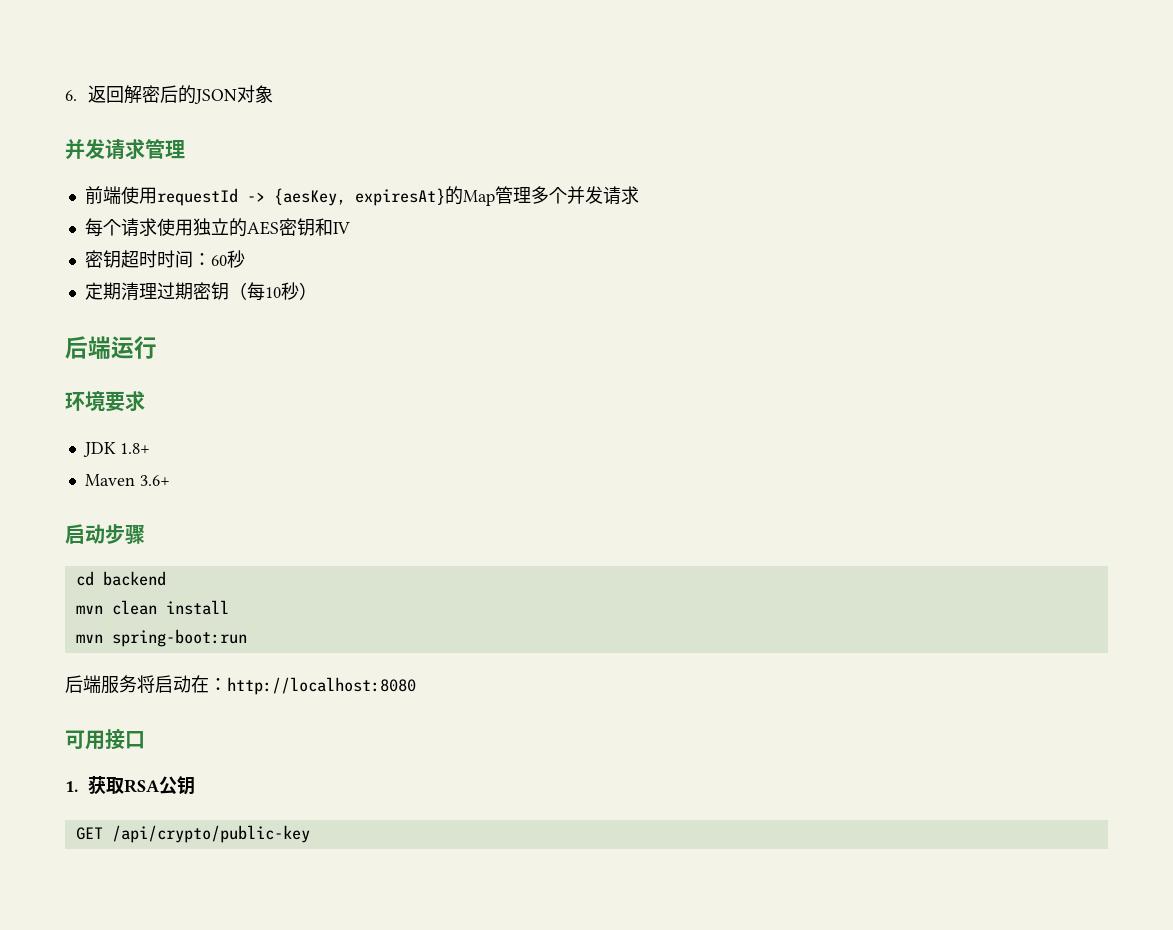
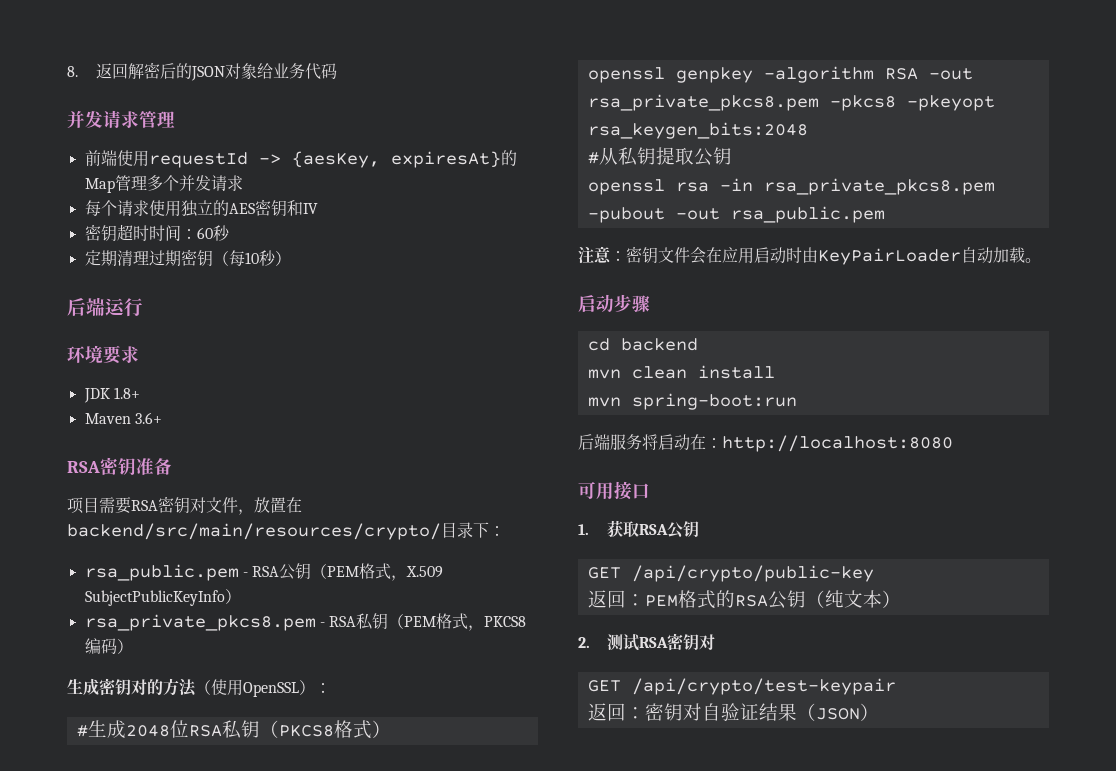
[65,90,77,101] 6. -> [67,66,78,77] 8.
(273, 94) none -> [256,63,337,80] 给业务代码
(170, 480) none -> [67,457,172,475] [67,496,302,515] [67,522,505,540] [84,563,444,581] [84,589,241,606] [84,613,527,631] [84,638,133,654] [67,678,331,697] [76,720,391,739] [587,66,973,83] [587,94,995,111] [587,122,808,139] [587,147,732,166] [587,178,995,195] [587,206,885,223] [578,246,1041,265] // RSA密钥准备 // 项目需要RSA密钥对文件，放置在backend/src/main/resources/crypto/目录下： // rsa_public.pem - RSA公钥（PEM格式，X.509 SubjectPublicKeyInfo） // rsa_private_pkcs8.pem - RSA私钥（PEM格式，PKCS8编码） // 生成密钥对的方法（使用OpenSSL）： // #生成2048位RSA私钥（PKCS8格式） // openssl genpkey -algorithm RSA -out rsa_private_pkcs8.pem -pkcs8 -pkeyopt rsa_keygen_bits:2048 // #从私钥提取公钥 // openssl rsa -in rsa_private_pkcs8.pem -pubout -out rsa_public.pem // 注意：密钥文件会在应用启动时由KeyPairLoader自动加载。
(310, 834) none -> [587,590,901,609] [578,633,715,651] [587,678,896,695] [587,703,879,721] // 返回：PEM格式的RSA公钥（纯文本） // 2.测试RSA密钥对 // GET /api/crypto/test-keypair // 返回：密钥对自验证结果（JSON）

